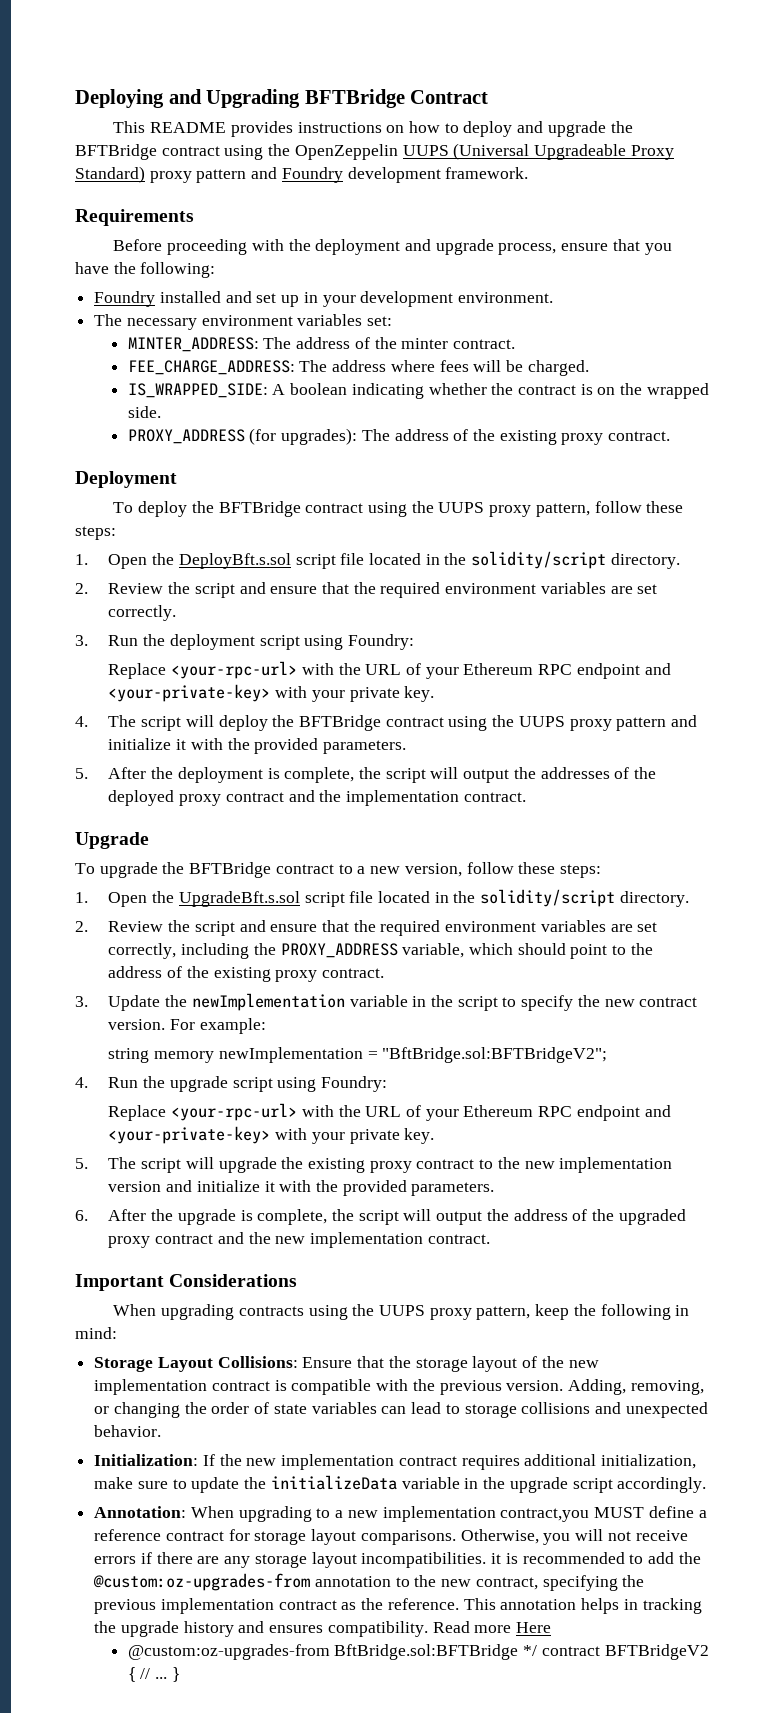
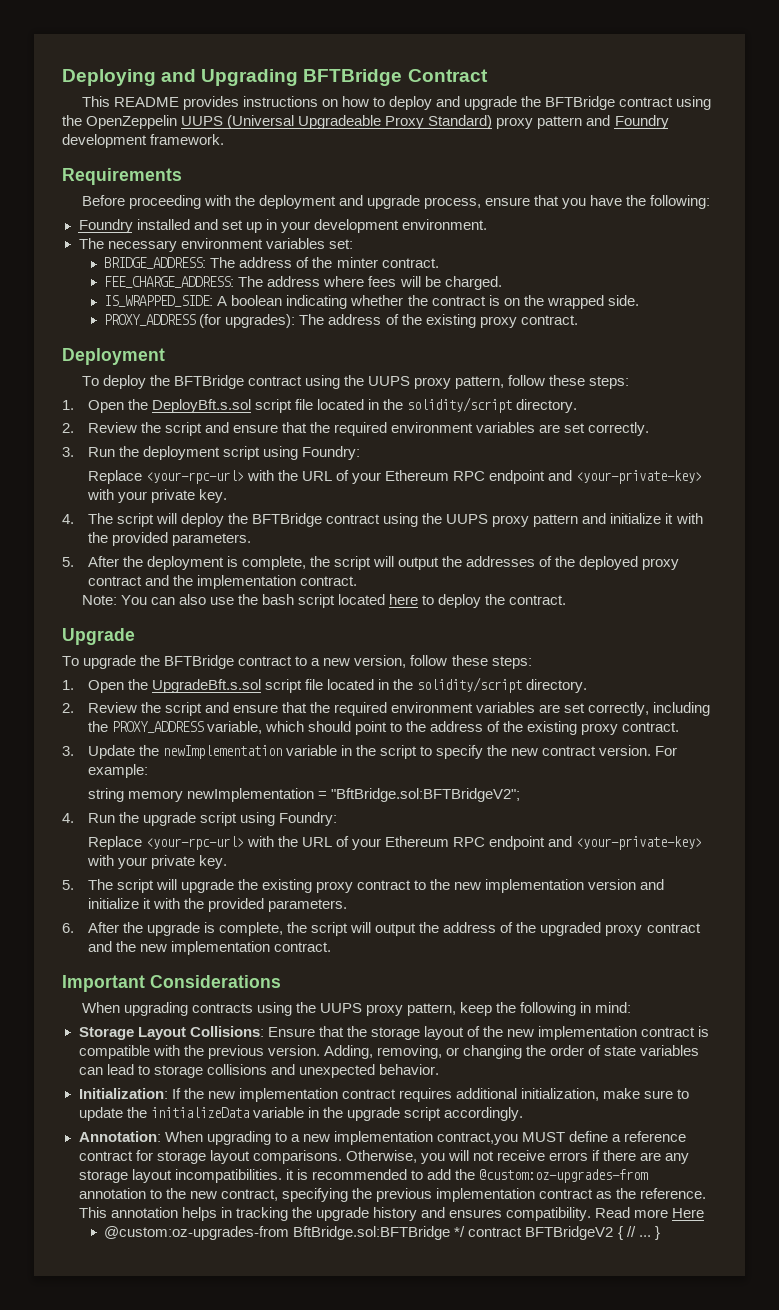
[127,337,259,352] MINTER_ADDRESS: -> [104,257,207,269] BRIDGE_ADDRESS:
(526, 797) none -> [81,594,567,608] // Note: You can also use the bash script located here to deploy the contract.

